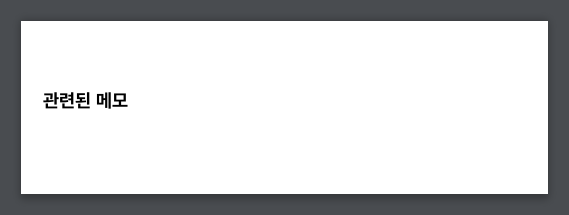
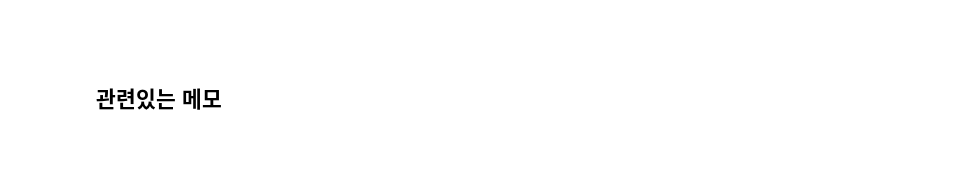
[43,92,91,109] 관련된 -> [96,88,176,110] 관련있는

